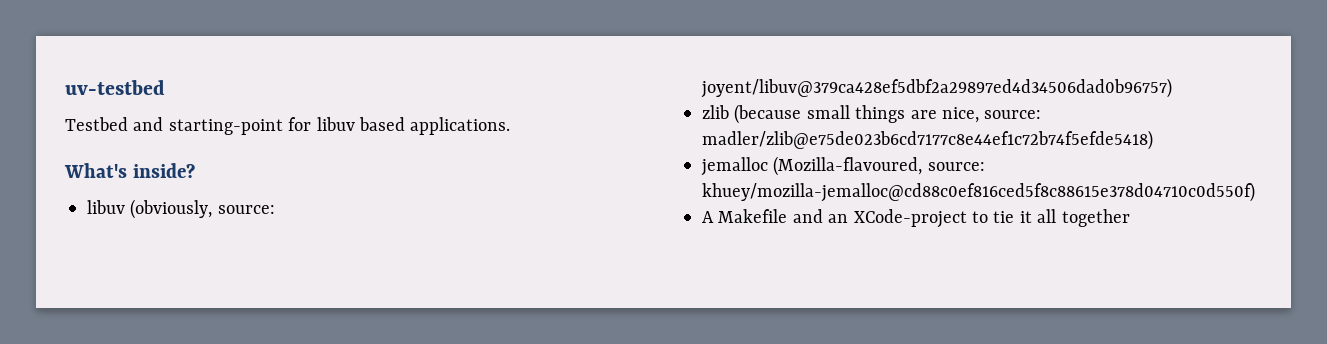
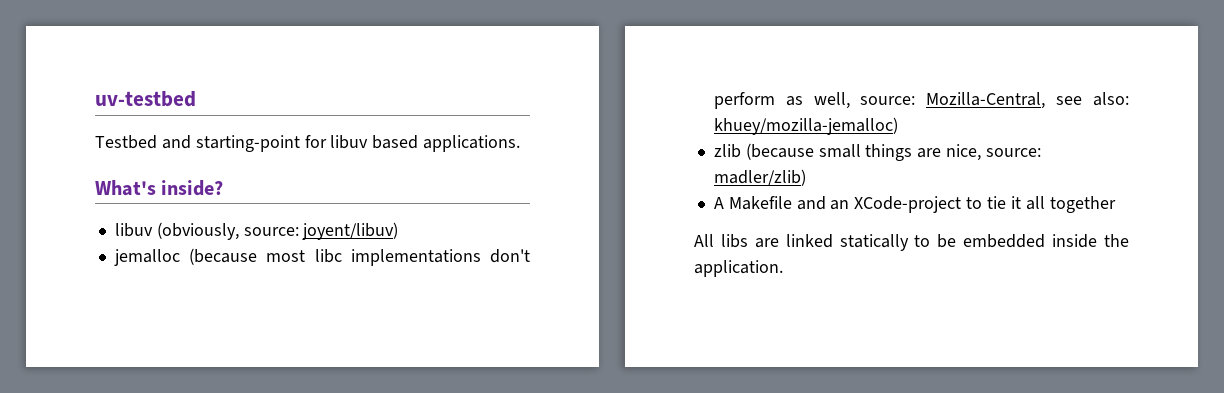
[701,78,1172,98] joyent/libuv@379ca428ef5dbf2a29897ed4d34506dad0b96757) -> [302,222,399,240] [113,248,530,266] [713,92,1129,109] [713,117,898,135] joyent/libuv) // jemalloc (because most libc implementations don't perform as well, source: Mozilla-Central, see also: khuey/mozilla-jemalloc)
[702,130,1153,150] [701,156,985,176] [702,182,1255,202] madler/zlib@e75de023b6cd7177c8e44ef1c72b74f5efde5418) // jemalloc (Mozilla-flavoured, source: khuey/mozilla-jemalloc@cd88c0ef816ced5f8c88615e378d04710c0d550f) -> [713,169,806,186] madler/zlib)
(1130, 218) none -> [694,234,1129,251] [694,260,783,277] // All libs are linked statically to be embedded inside the application.

